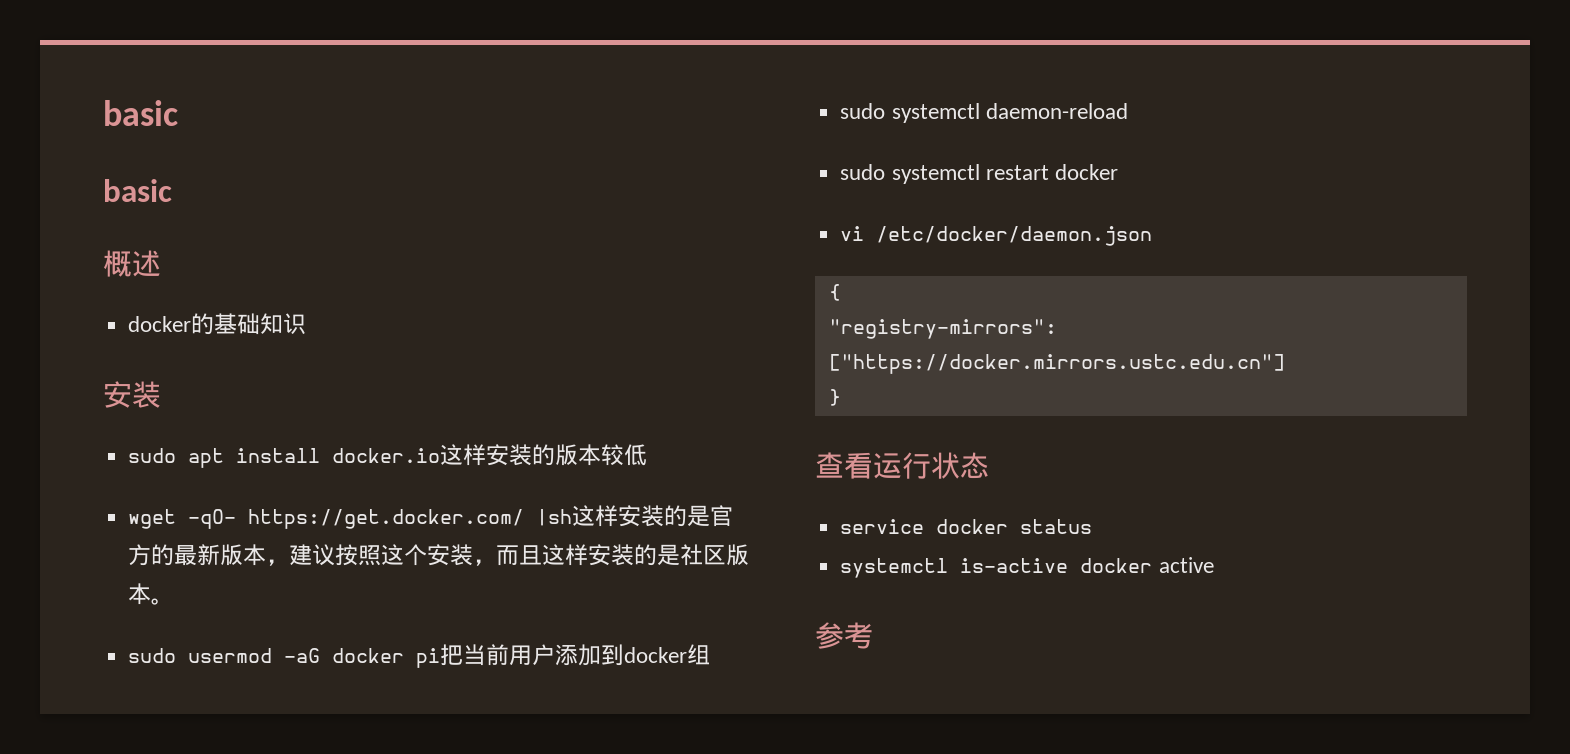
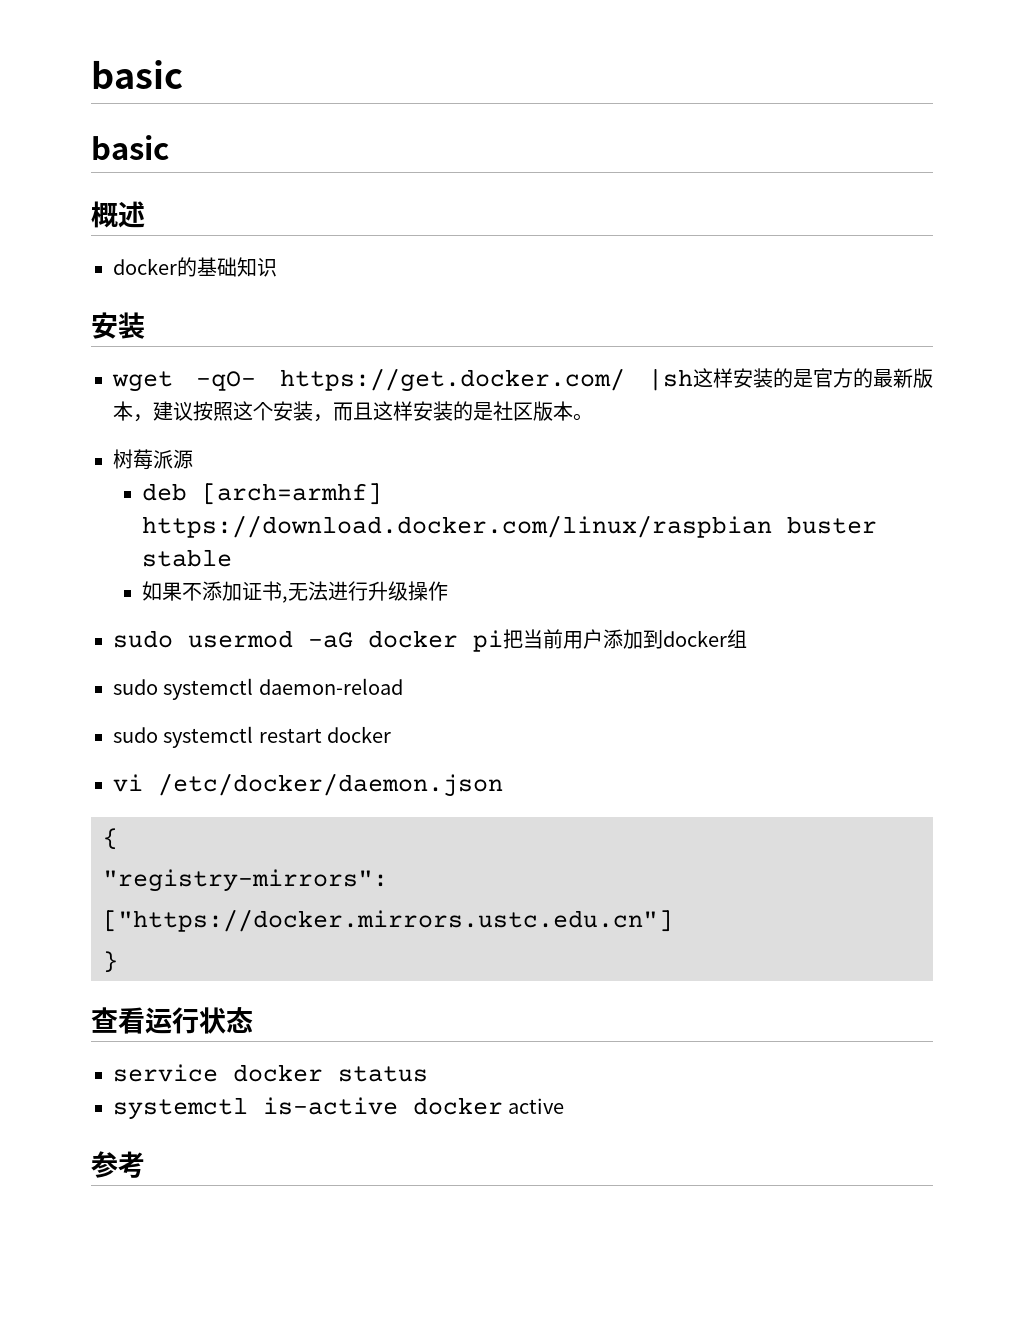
[128,444,648,468] // sudo apt install docker.io这样安装的版本较低 -> (145, 325) none
(175, 601) none -> [113,449,193,470] [142,483,383,505] [142,515,878,538] [142,549,233,567] [142,581,449,603] // 树莓派源 // deb [arch=armhf] https://download.docker.com/linux/raspbian buster stable // 如果不添加证书,无法进行升级操作

